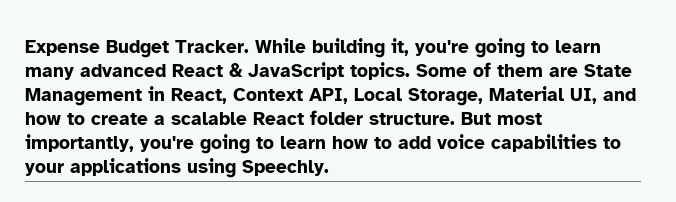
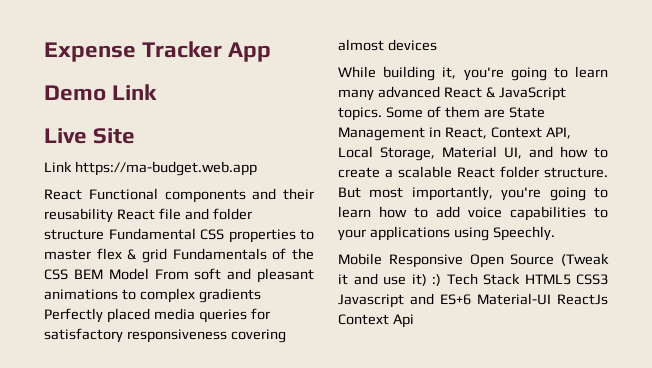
[106,40,249,58] Budget Tracker. -> [142,41,272,62] [44,84,158,101] [44,128,136,144] [44,161,257,176] [44,188,314,203] [44,208,252,223] [44,228,314,243] [44,248,314,263] [44,268,314,283] [44,288,261,303] [44,308,270,323] [44,328,286,343] [338,39,437,51] Tracker App // Demo Link // Live Site // Link https://ma-budget.web.app // React Functional components and their reusability React file and folder structure Fundamental CSS properties to master flex & grid Fundamentals of the CSS BEM Model From soft and pleasant animations to complex gradients Perfectly placed media queries for satisfactory responsiveness covering almost devices //
(329, 168) none -> [338,253,609,268] [338,273,608,286] [338,293,608,308] [338,314,414,328] // Mobile Responsive Open Source (Tweak it and use it) :) Tech Stack HTML5 CSS3 Javascript and ES+6 Material-UI ReactJs Context Api

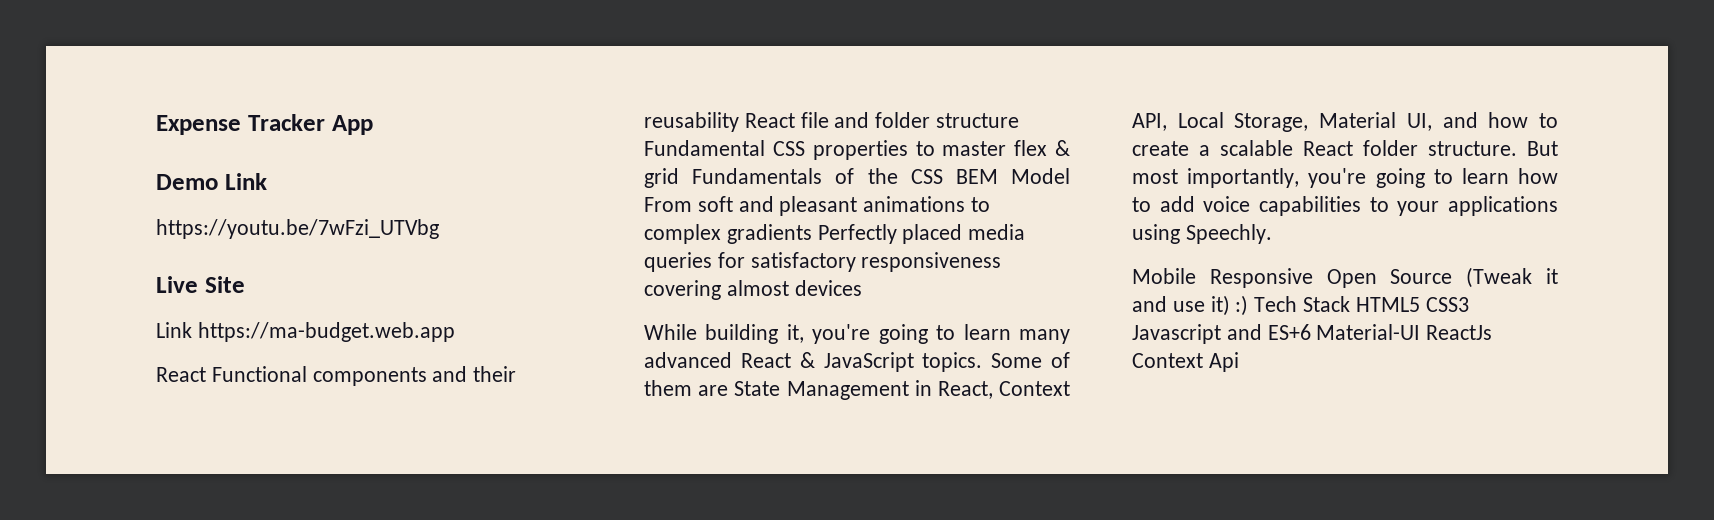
(158, 92) none -> [156,219,439,239] // https://youtu.be/7wFzi_UTVbg

